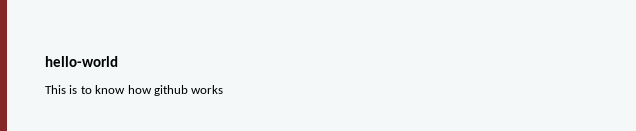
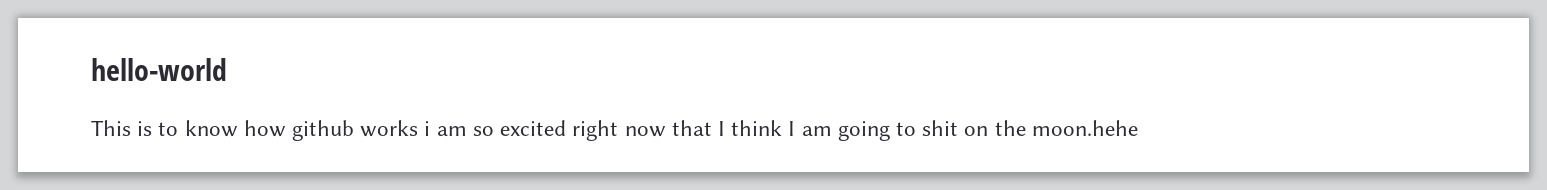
(224, 89) none -> [424,120,1138,141] i am so excited right now that I think I am going to shit on the moon.hehe

